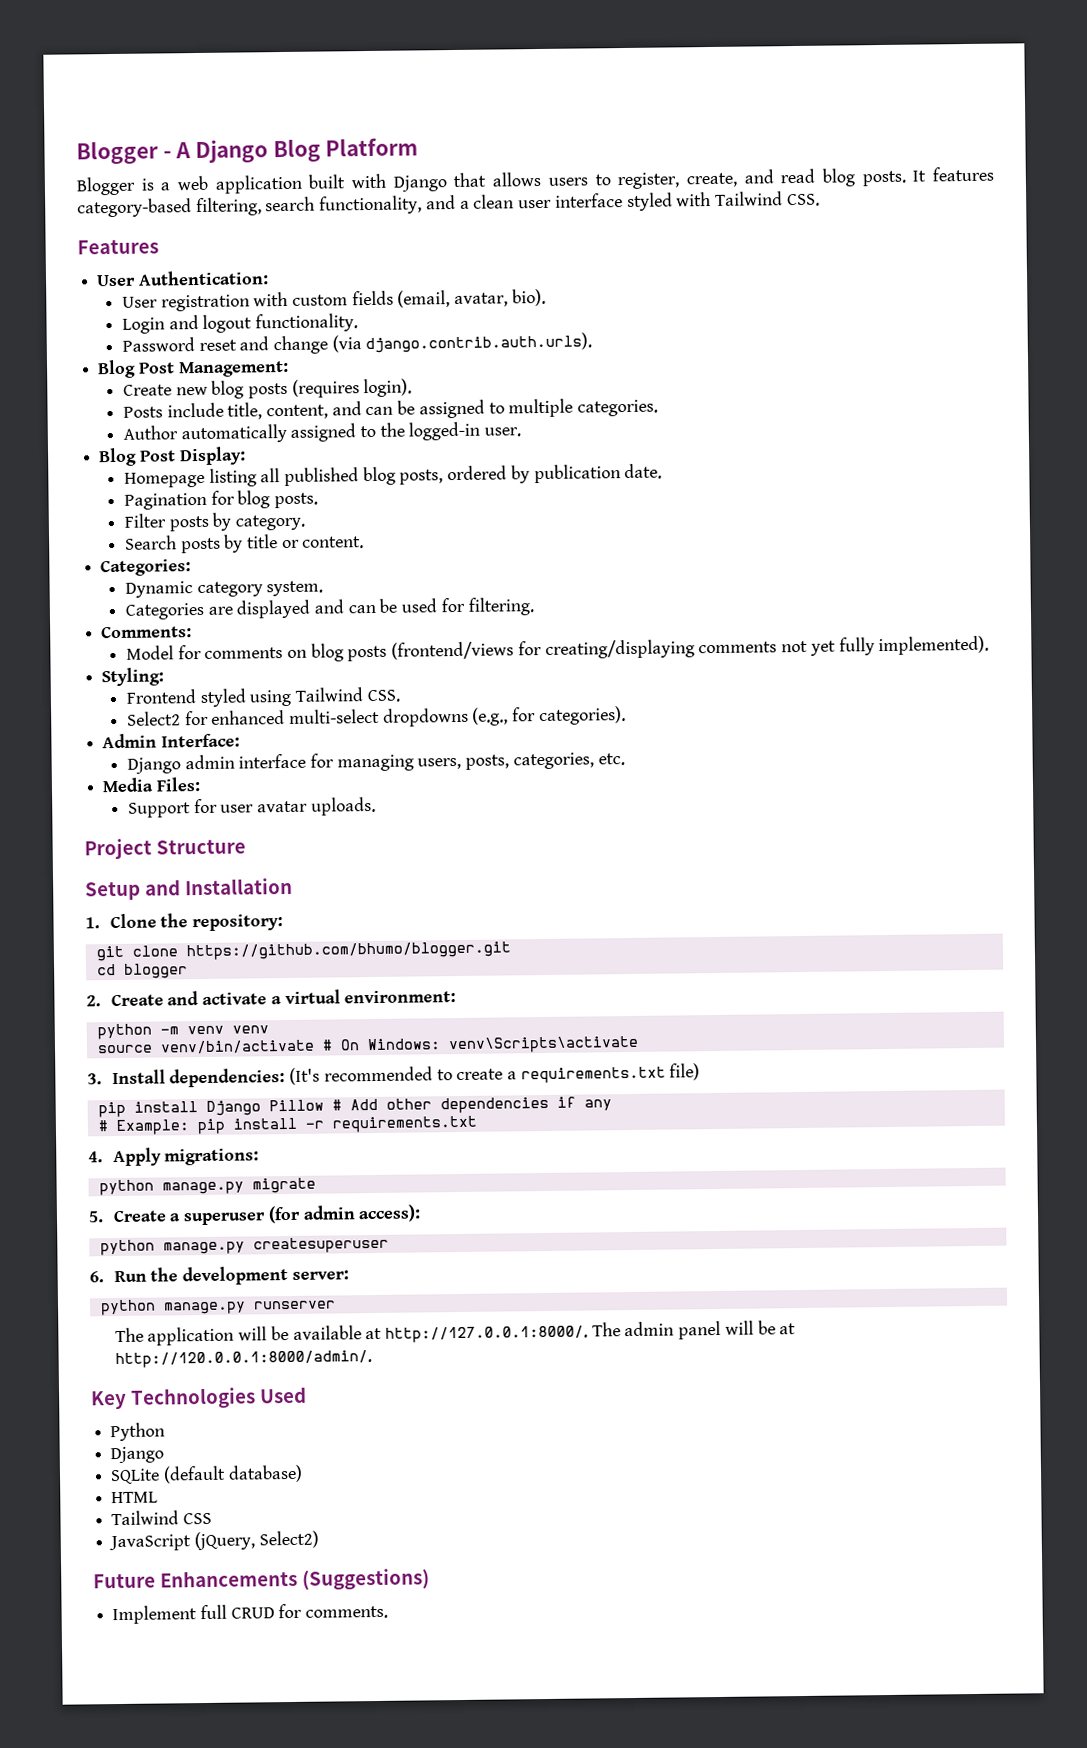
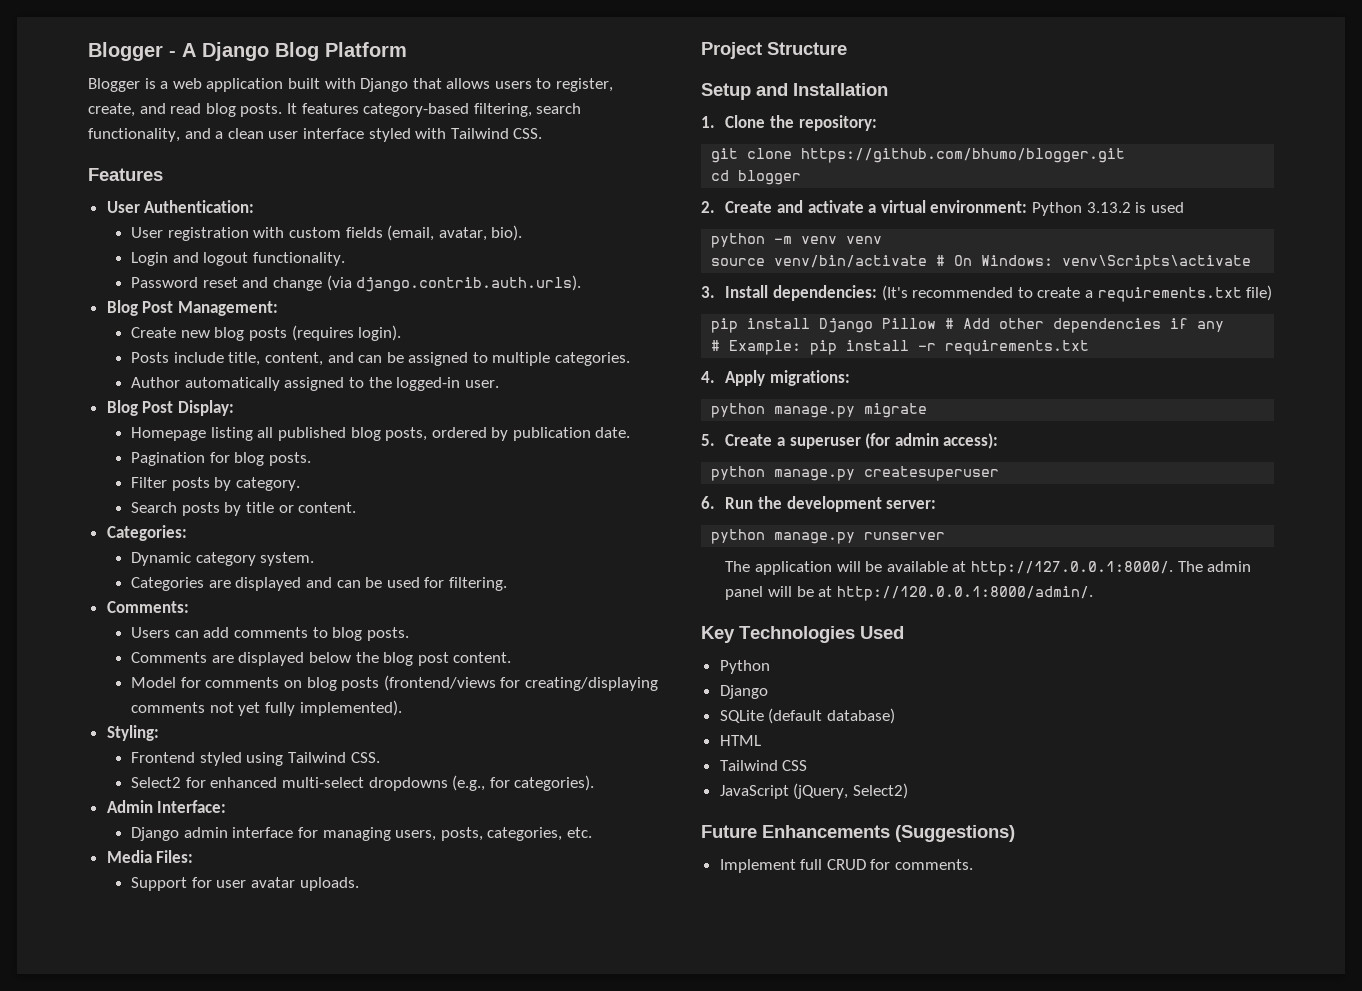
(193, 632) none -> [131,627,409,641] [131,652,512,666] // Users can add comments to blog posts. // Comments are displayed below the blog post content.
(457, 997) none -> [1031,202,1184,216] Python 3.13.2 is used

